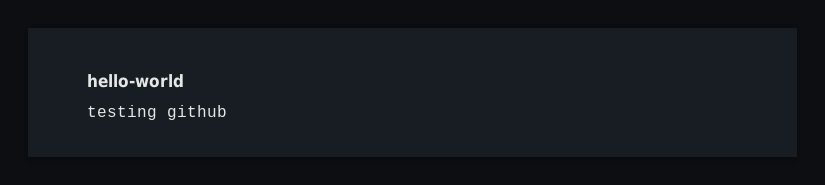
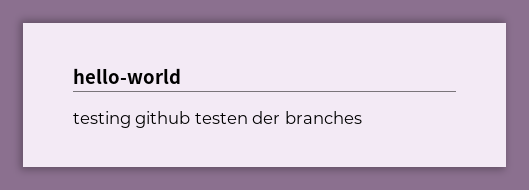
(227, 112) none -> [194,111,362,124] testen der branches

